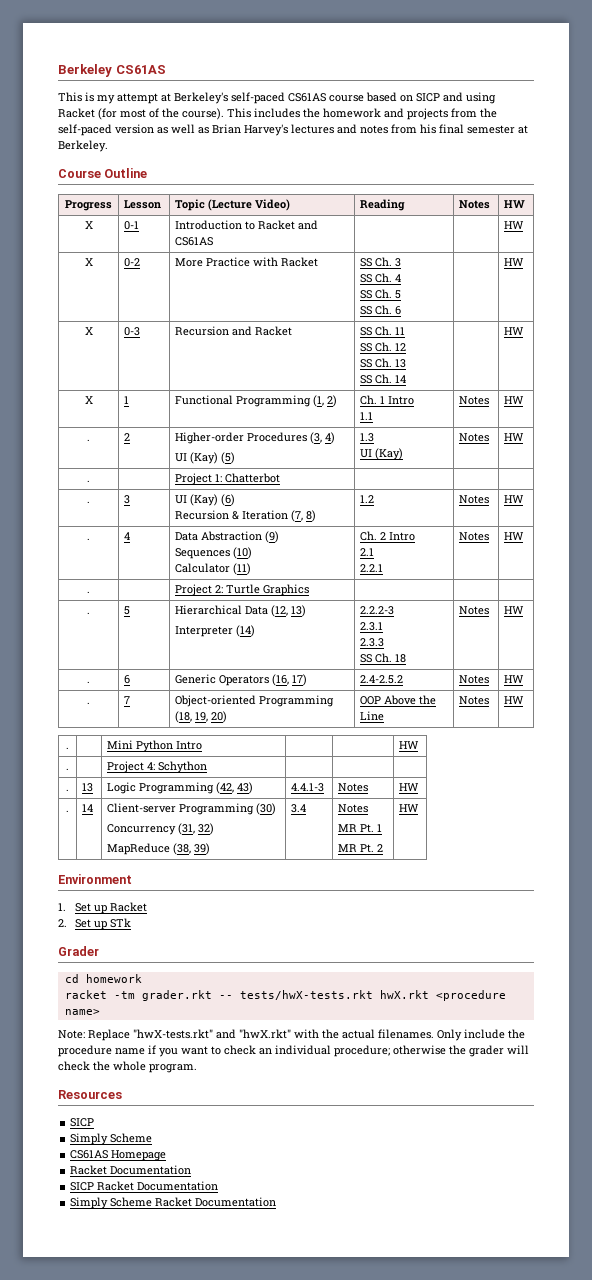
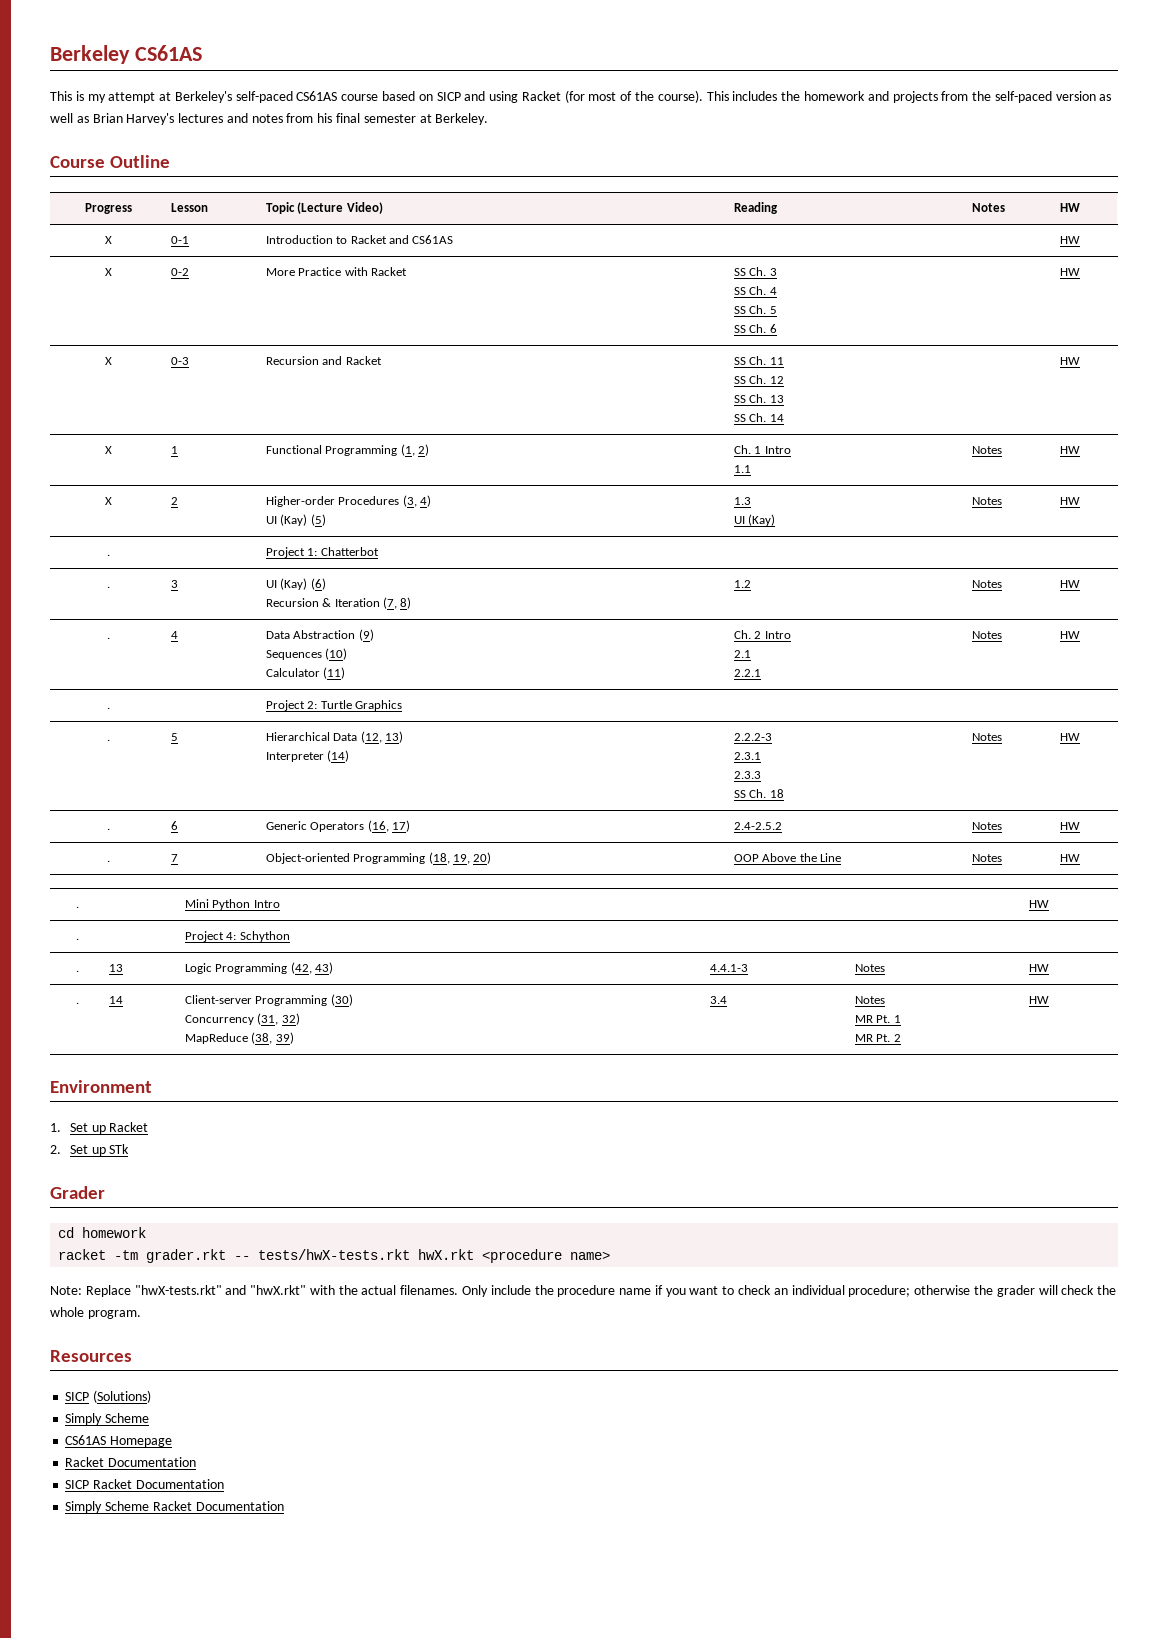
[87,439,90,441] . -> [104,497,112,505] X
(95, 1122) none -> [93,1390,152,1403] (Solutions)

